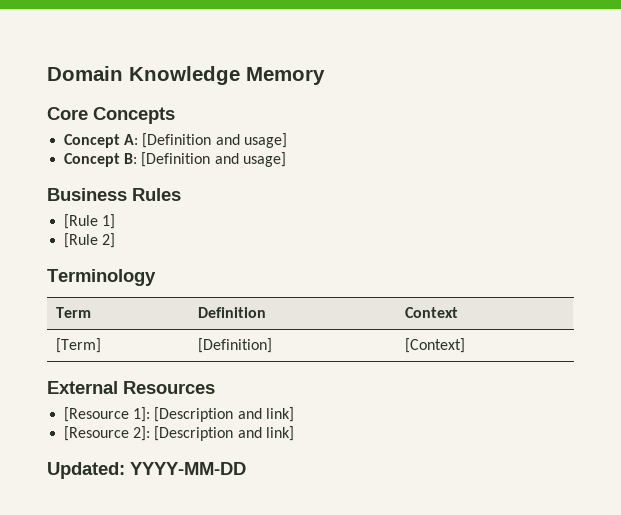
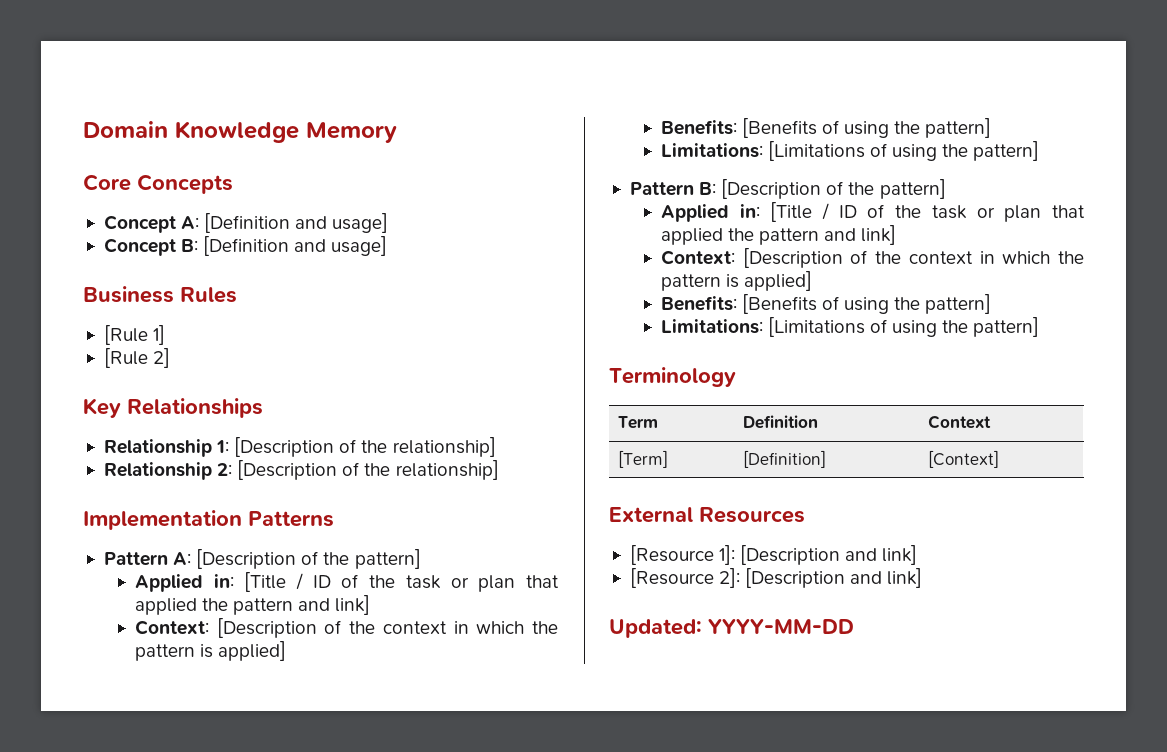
(116, 240) none -> [83,398,263,418] [103,437,496,457] [103,460,499,480] [83,510,334,530] [103,549,421,569] [134,572,559,592] [134,595,371,615] [134,618,558,638] [134,641,287,661] [660,118,992,138] [660,141,1040,161] [629,179,946,199] [660,202,1085,222] [660,225,897,245] [660,248,1084,268] [660,271,813,291] [660,294,992,314] [660,317,1040,337] // Key Relationships // Relationship 1: [Description of the relationship] // Relationship 2: [Description of the relationship] // Implementation Patterns // Pattern A: [Description of the pattern] // Applied in: [Title / ID of the task or plan that applied the pattern and link] // Context: [Description of the context in which the pattern is applied] // Benefits: [Benefits of using the pattern] // Limitations: [Limitations of using the pattern] // Pattern B: [Description of the pattern] // Applied in: [Title / ID of the task or plan that applied the pattern and link] // Context: [Description of the context in which the pattern is applied] // Benefits: [Benefits of using the pattern] // Limitations: [Limitations of using the pattern]

